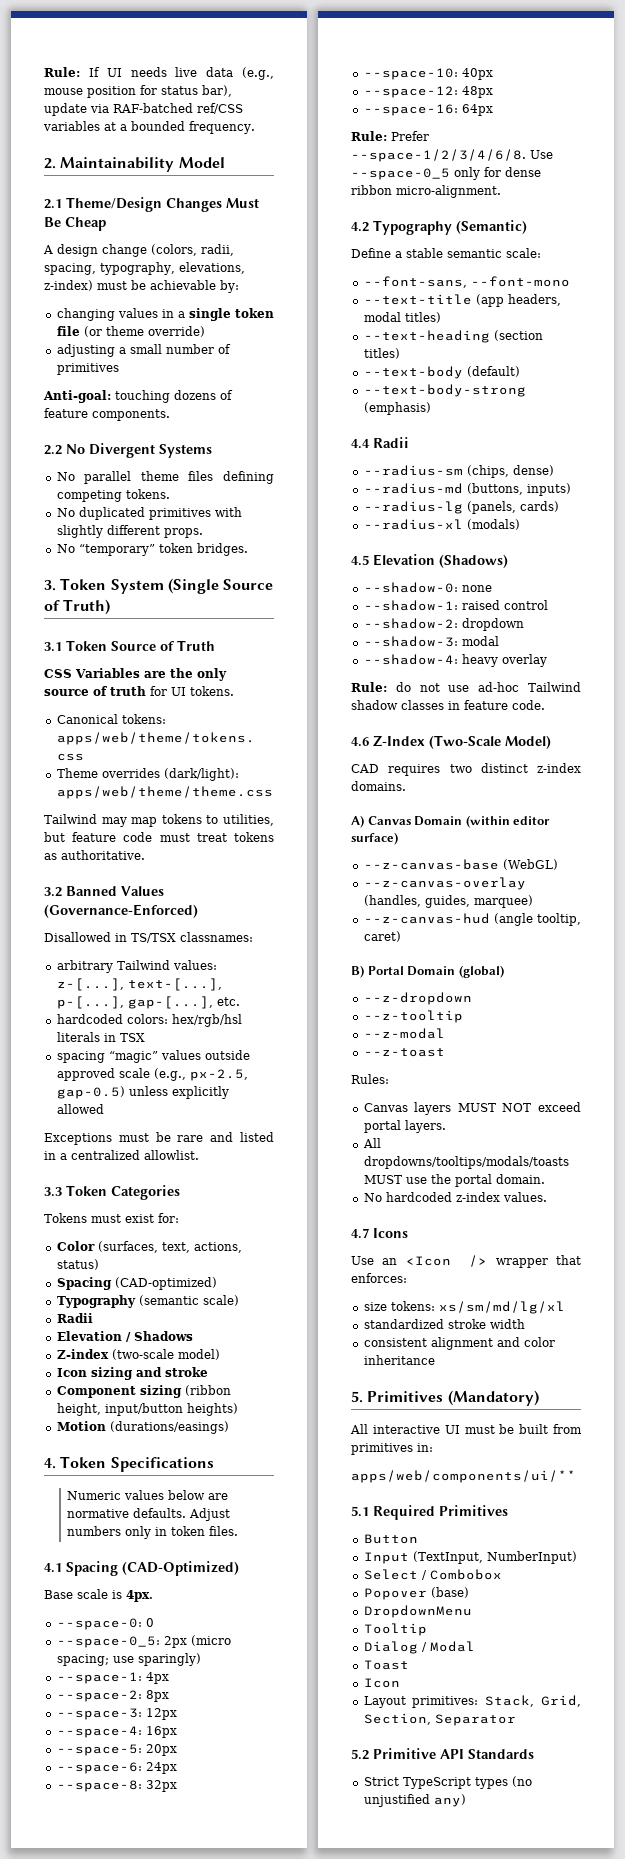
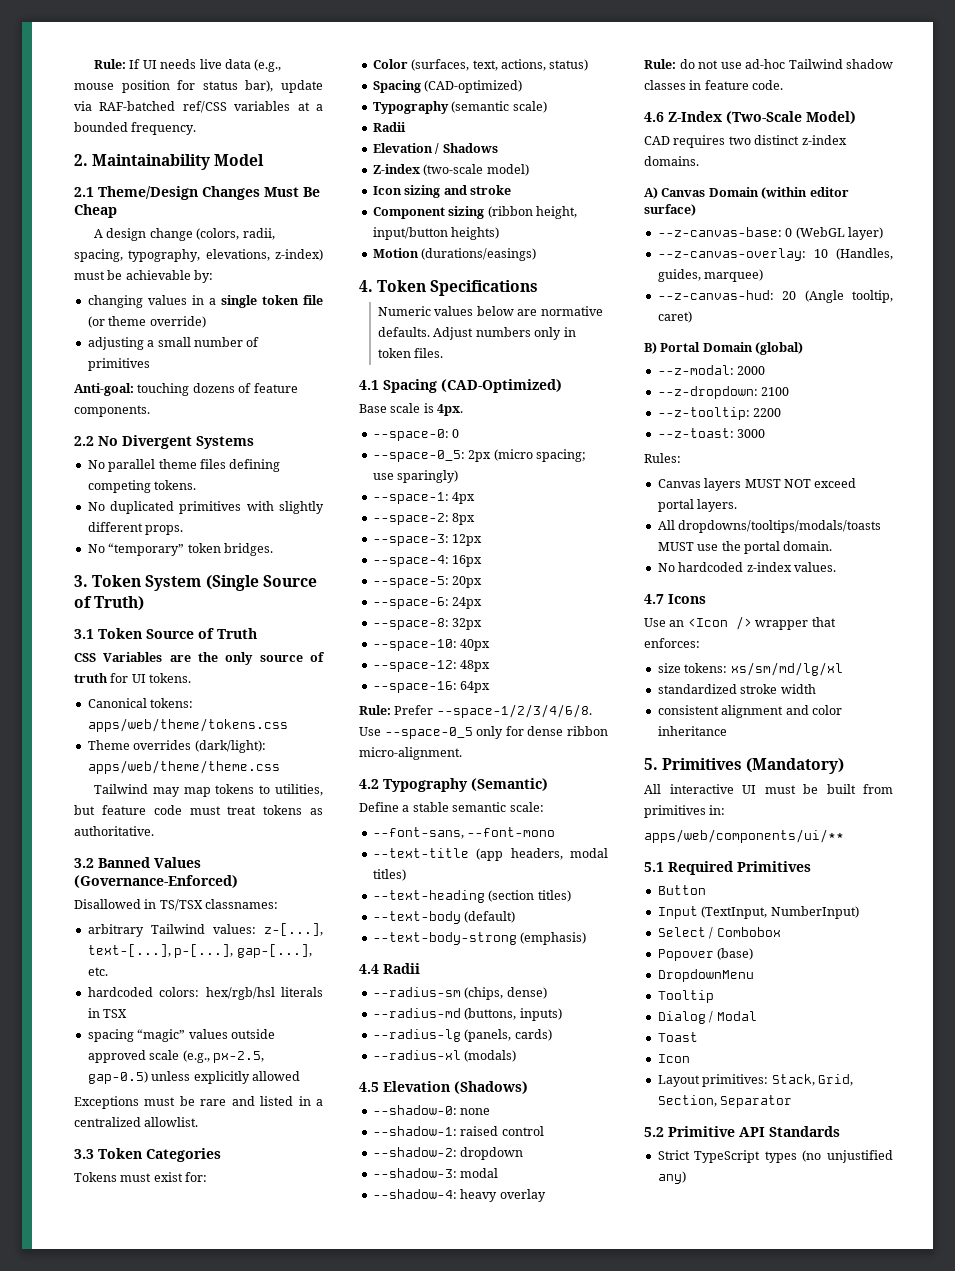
[363,859,558,870] [363,877,526,890] [363,895,421,907] --z-canvas-base (WebGL) // --z-canvas-overlay (handles, -> [657,227,883,240] [657,248,893,261] --z-canvas-base: 0 (WebGL layer) // --z-canvas-overlay: 10 (Handles,
[363,913,533,926] --z-canvas-hud (angle -> [657,290,844,303] --z-canvas-hud: 20 (Angle
[363,992,472,1005] [363,1010,463,1023] [363,1028,445,1039] [363,1048,445,1057] --z-dropdown // --z-tooltip // --z-modal // --z-toast -> [657,365,766,375] [657,386,790,399] [657,407,782,420] [657,428,766,438] --z-modal: 2000 // --z-dropdown: 2100 // --z-tooltip: 2200 // --z-toast: 3000

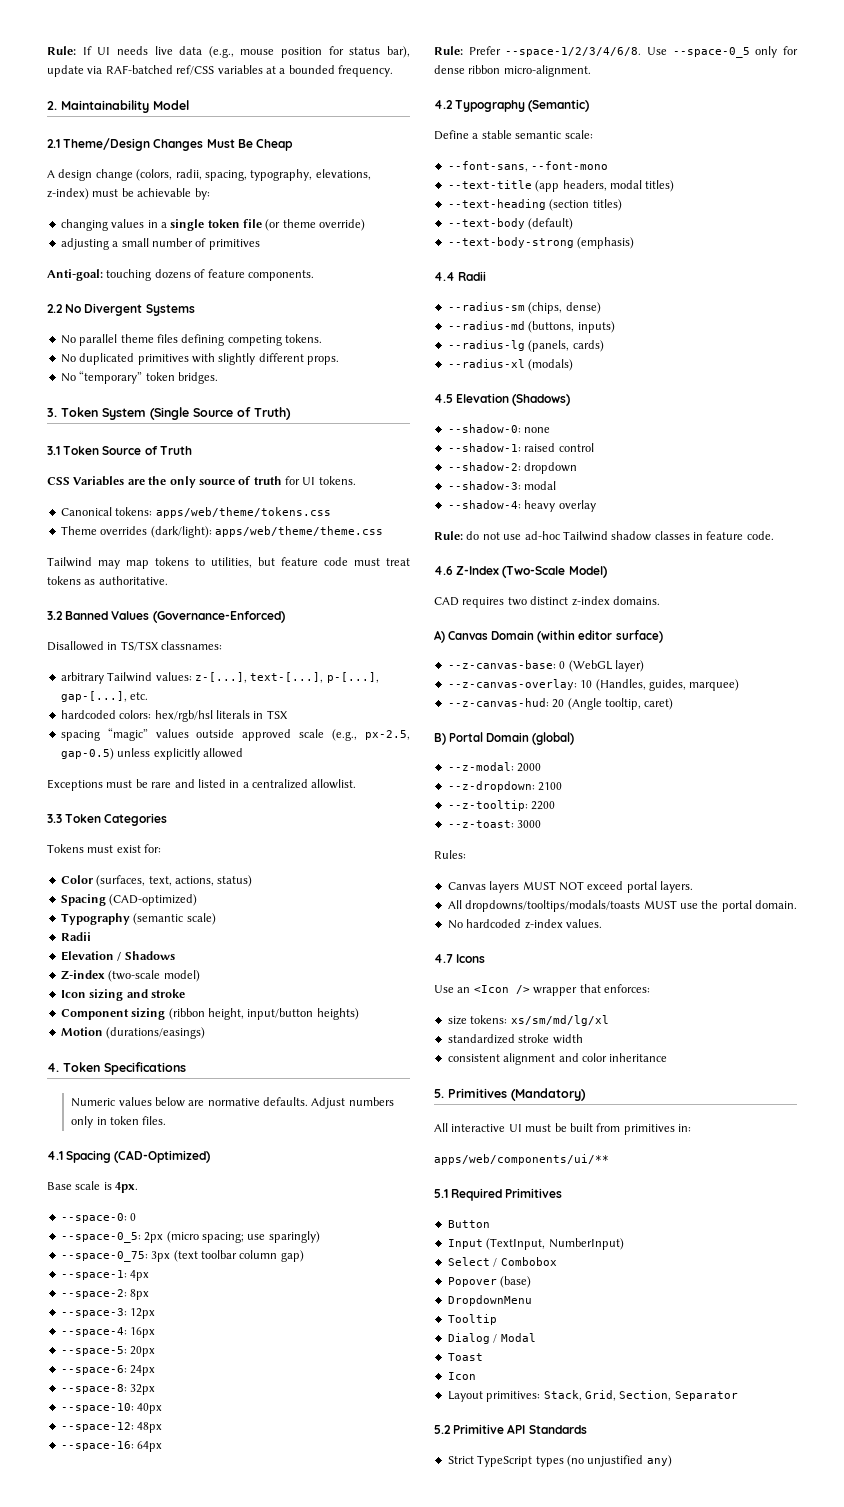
(459, 476) none -> [60,1250,304,1262] // --space-0_75: 3px (text toolbar column gap)

